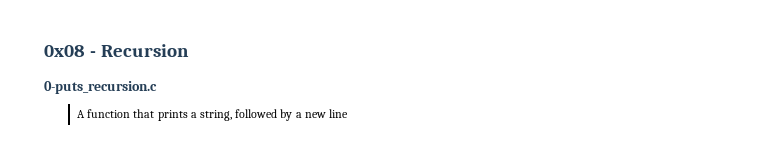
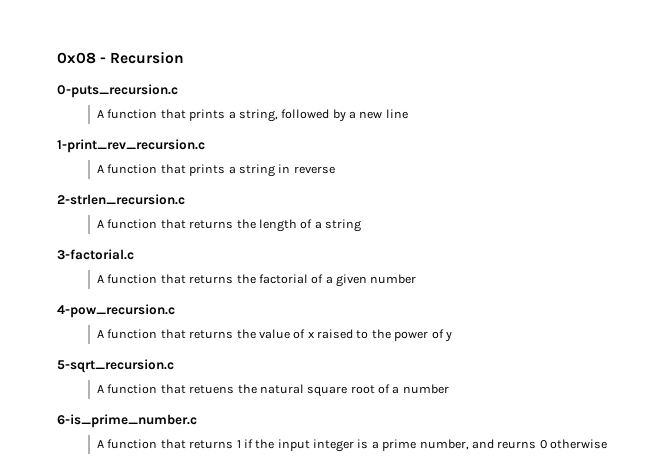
(349, 113) none -> [57,139,205,153] [97,164,335,177] [57,194,185,205] [97,219,362,232] [57,249,134,260] [97,274,417,287] [57,304,175,318] [97,329,452,342] [57,359,174,373] [97,384,449,397] [57,414,197,428] [97,439,608,452] // 1-print_rev_recursion.c // A function that prints a string in reverse // 2-strlen_recursion.c // A function that returns the length of a string // 3-factorial.c // A function that returns the factorial of a given number // 4-pow_recursion.c // A function that returns the value of x raised to the power of y // 5-sqrt_recursion.c // A function that retuens the natural square root of a number // 6-is_prime_number.c // A function that returns 1 if the input integer is a prime number, and reurns 0 otherwise

